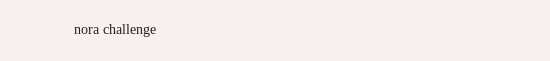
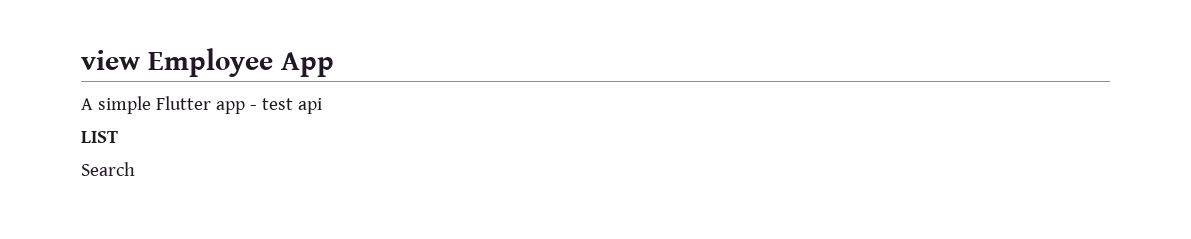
[74,24,156,37] nora challenge -> [81,48,334,77] [81,96,322,114] [81,131,118,143] [81,162,135,176] view Employee App // A simple Flutter app - test api // LIST // Search

